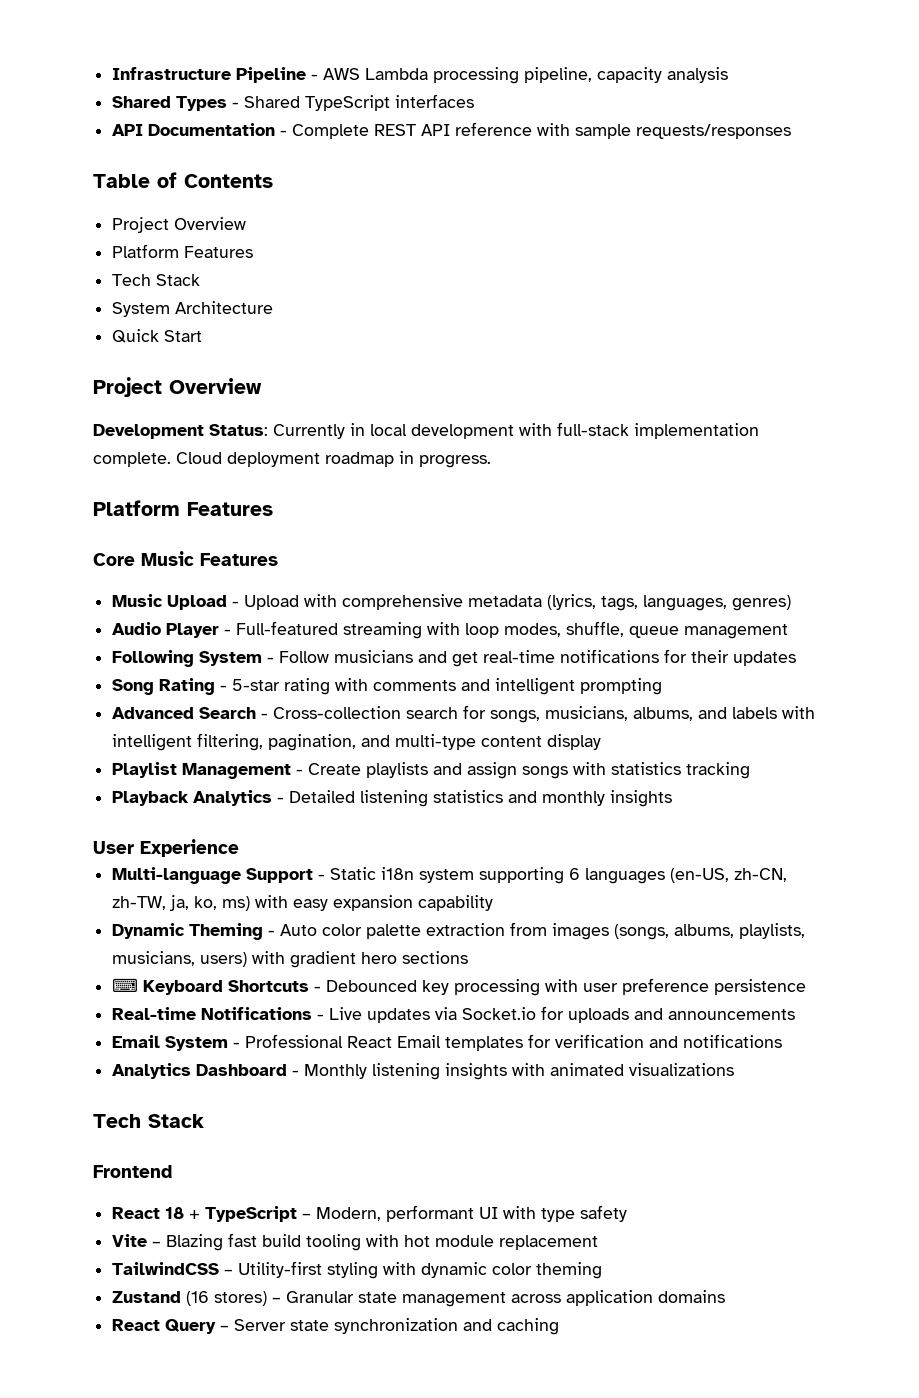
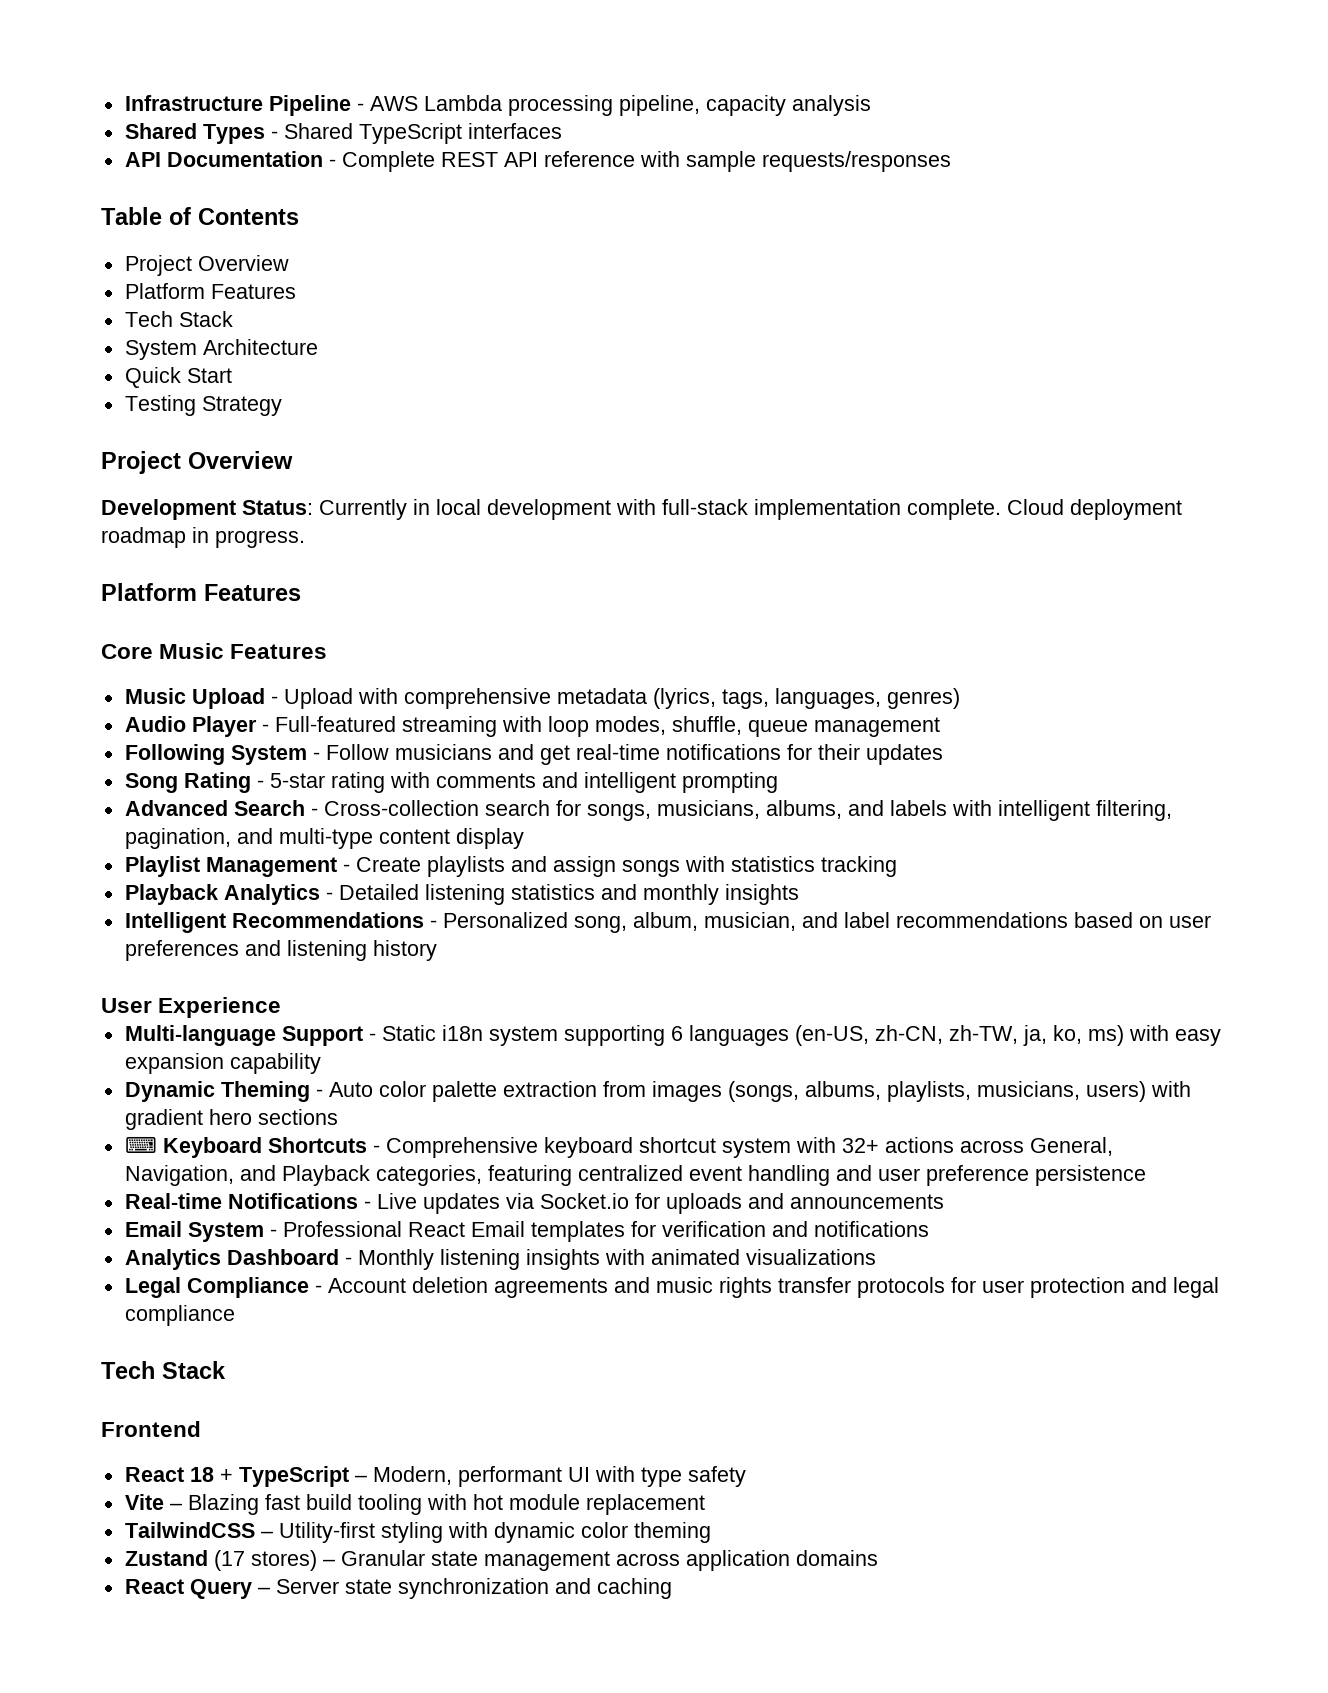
(203, 336) none -> [124,395,282,416] // Testing Strategy
(673, 798) none -> [124,912,1211,933] [124,940,437,961] // Intelligent Recommendations - Personalized song, album, musician, and label recommendations based on user preferences and listening history
[326,979,579,996] Debounced key processing with -> [385,1137,1113,1158] [124,1165,872,1186] Comprehensive keyboard shortcut system with 32+ actions across General, Navigation, and Playback categories, featuring centralized event handling and
(735, 1069) none -> [124,1277,1219,1298] [124,1305,235,1326] // Legal Compliance - Account deletion agreements and music rights transfer protocols for user protection and legal compliance
[186,1291,210,1306] (16 -> [213,1550,245,1571] (17

